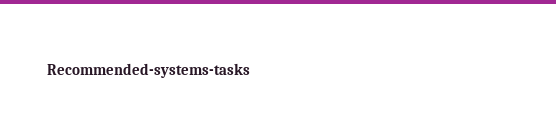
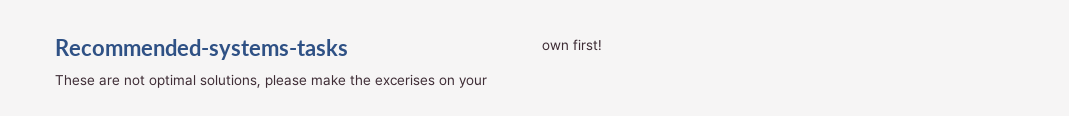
(250, 70) none -> [55,74,487,88] [542,39,602,51] // These are not optimal solutions, please make the excerises on your own first!

